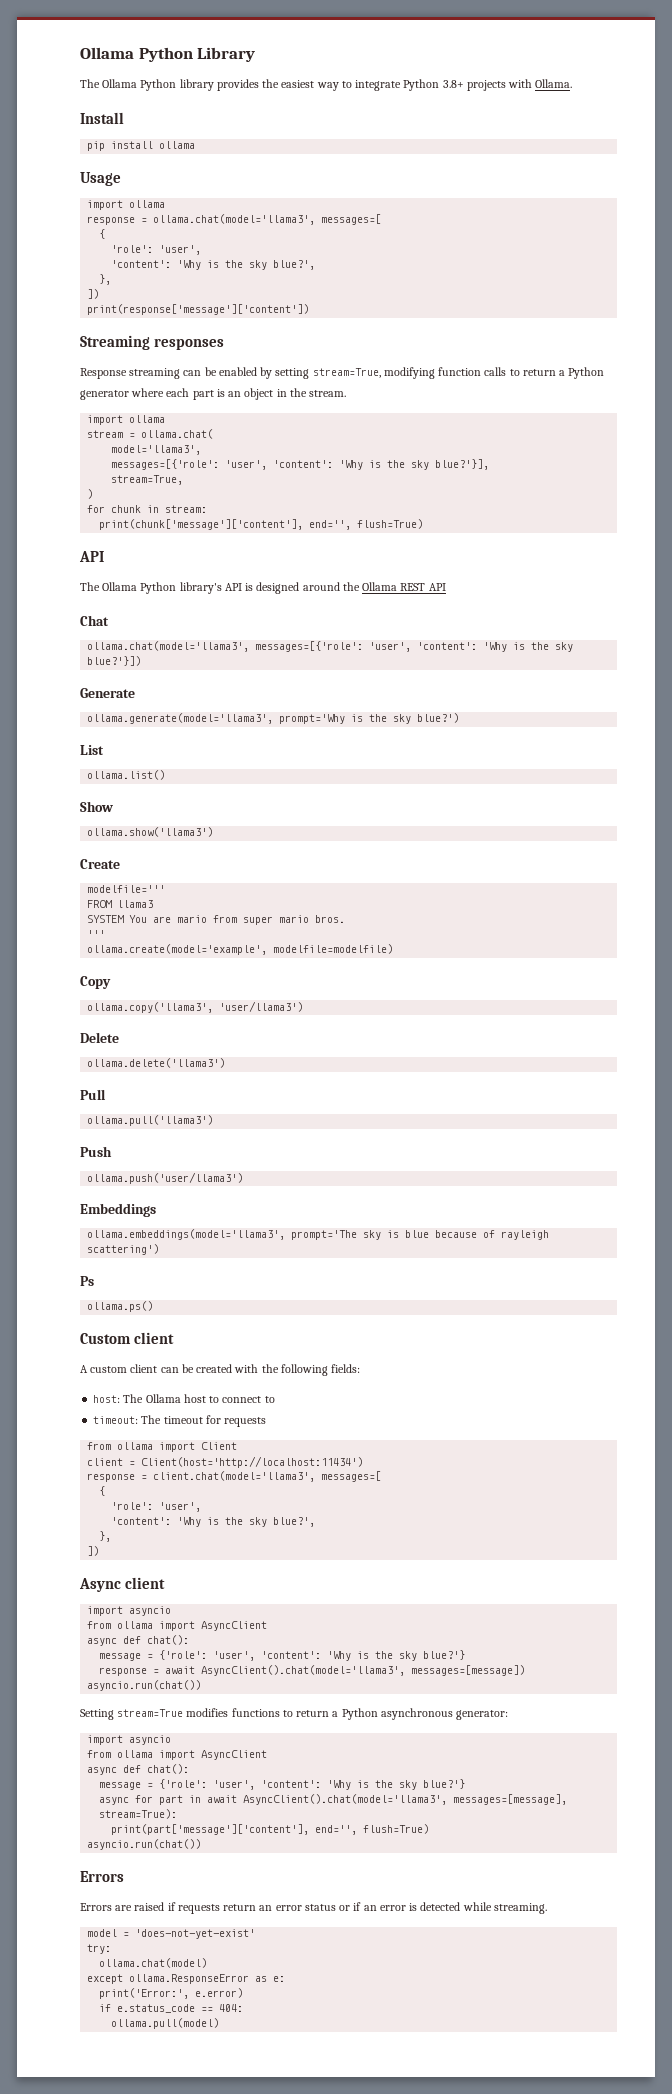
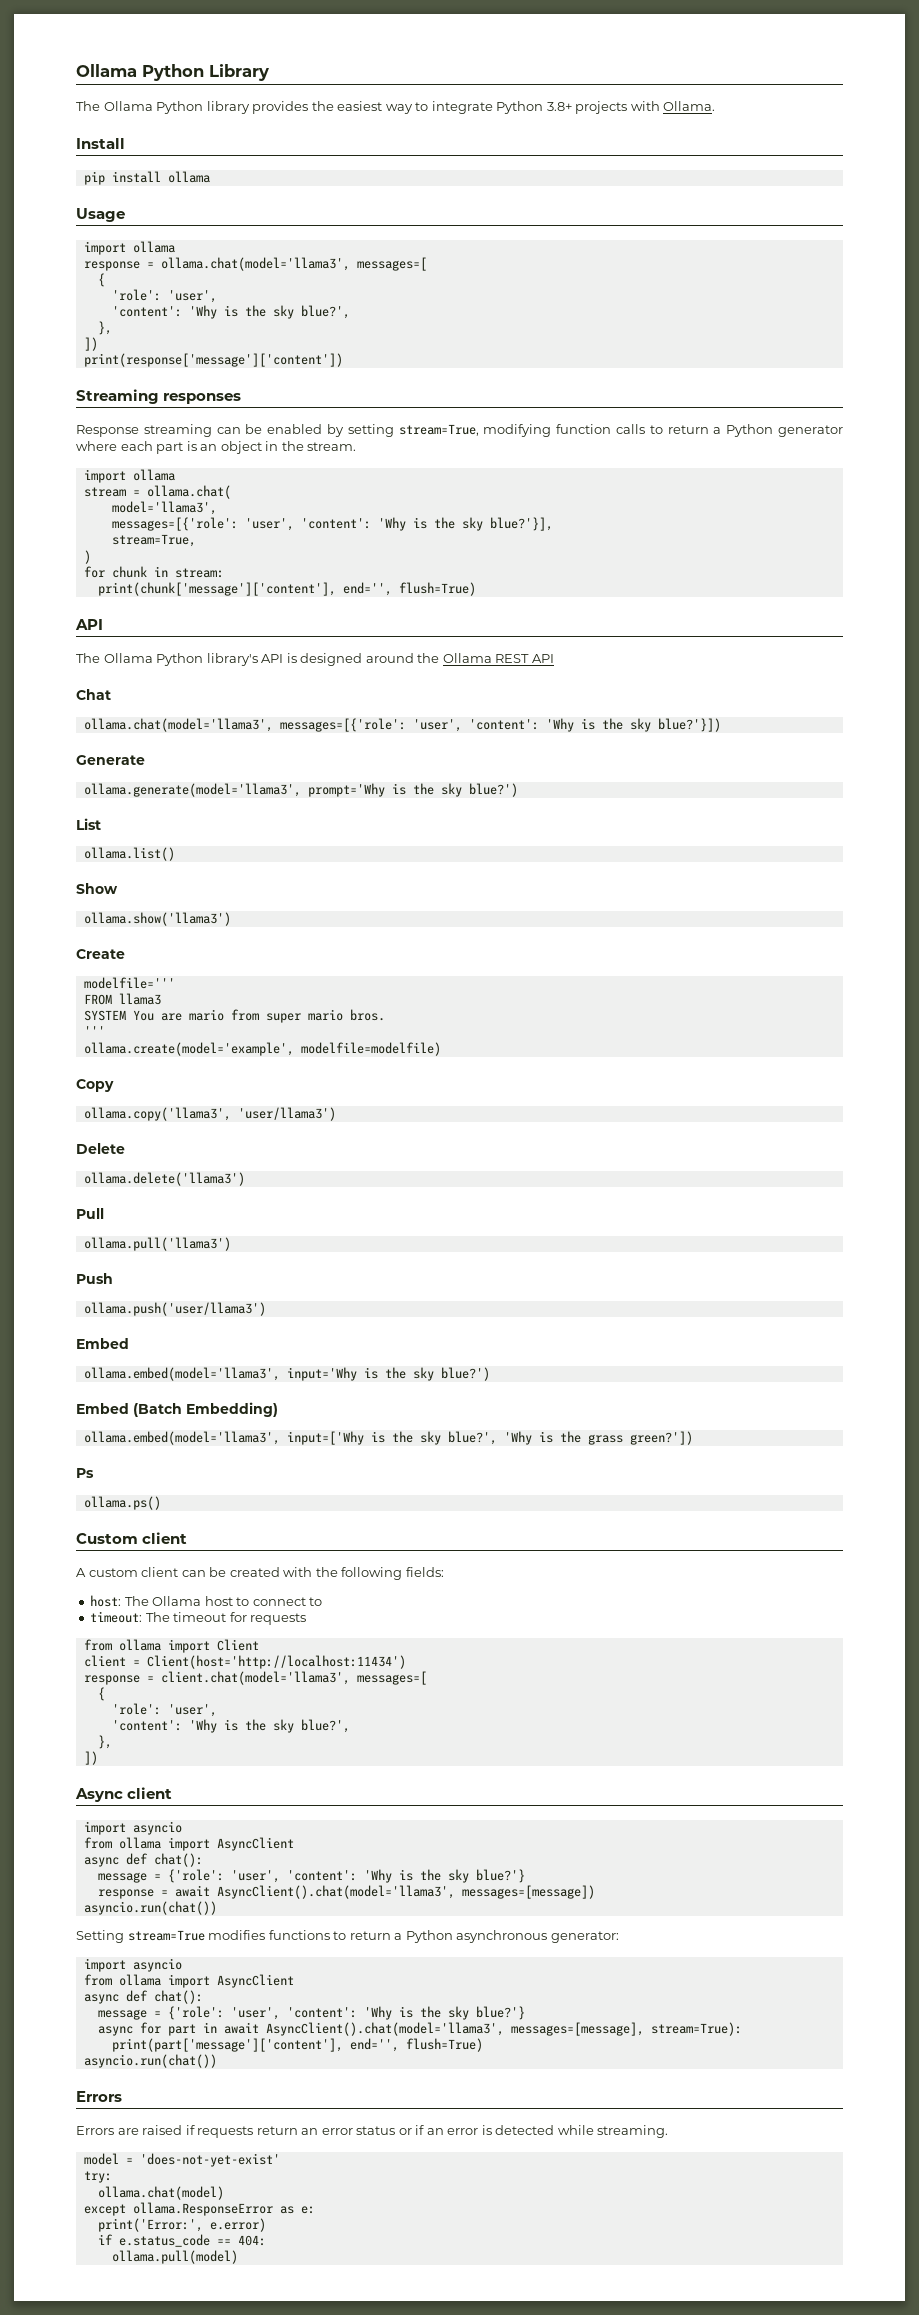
[80,1203,156,1217] [87,1229,550,1240] [87,1244,160,1255] Embeddings // ollama.embeddings(model='llama3', prompt='The sky is blue because of rayleigh scattering') -> [76,1338,129,1349] [83,1367,490,1381] [76,1402,278,1417] [83,1431,693,1445] Embed // ollama.embed(model='llama3', input='Why is the sky blue?') // Embed (Batch Embedding) // ollama.embed(model='llama3', input=['Why is the sky blue?', 'Why is the grass green?'])

